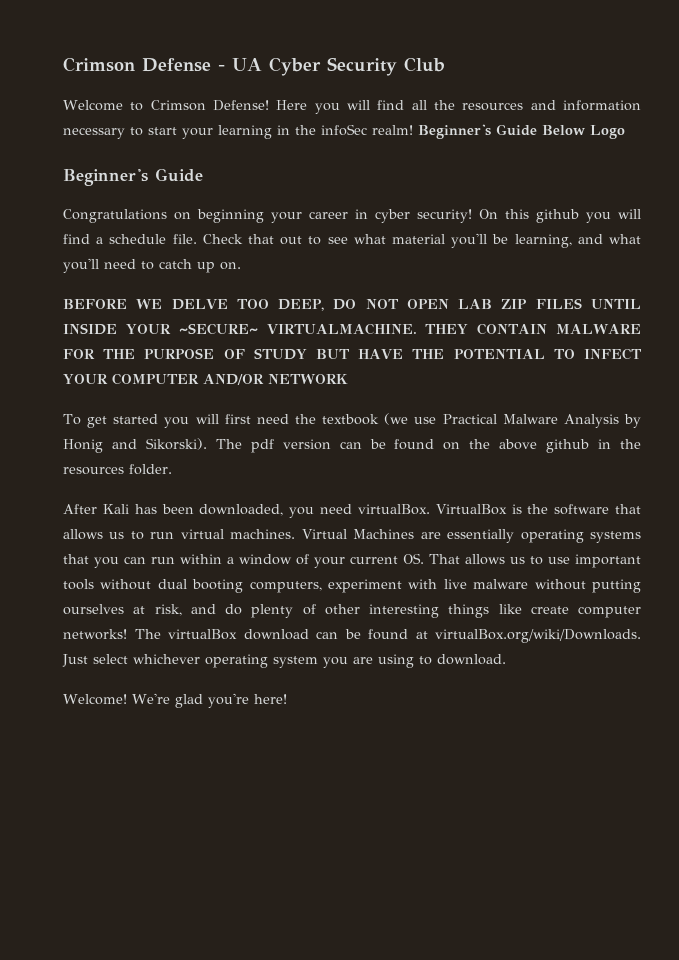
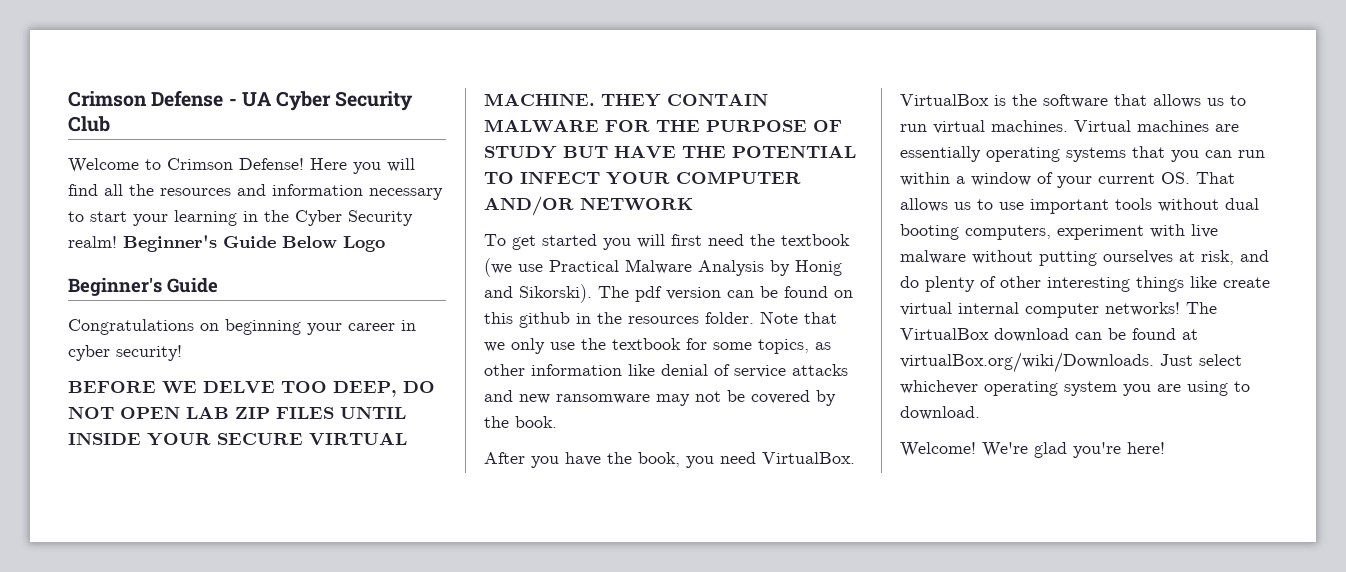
[321,124,367,136] infoSec -> [295,210,413,226] Cyber Security
[479,209,641,223] [63,233,641,248] [63,258,241,273] On this github you will find a schedule file. Check that out to see what material you'll be learning, and what you'll need to catch up on. -> (182, 353) none
[178,323,417,335] ~SECURE~ VIRTUALMACHINE. -> [217,432,407,445] [484,93,595,106] SECURE VIRTUAL MACHINE.
[469,439,538,450] the above -> [484,312,513,324] this
[63,504,284,516] // After Kali has been downloaded, -> [760,311,837,324] [484,338,831,354] [484,364,848,378] [484,390,836,406] [484,416,557,428] [484,452,680,468] Note that we only use the textbook for some topics, as other information like denial of service attacks and new ransomware may not be covered by the book. // After you have the book,
[357,504,430,515] virtualBox. -> [762,452,855,464] VirtualBox.
[353,529,415,539] Machines -> [1137,120,1209,132] machines
(569, 610) none -> [900,302,1019,316] virtual internal
[168,629,237,640] virtualBox -> [900,328,989,340] VirtualBox

